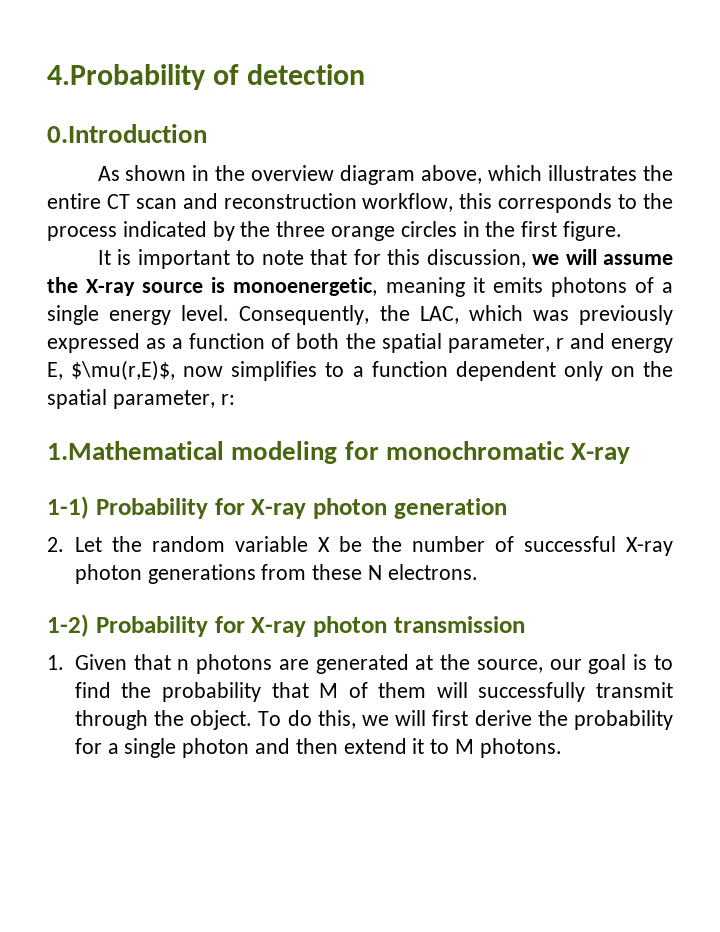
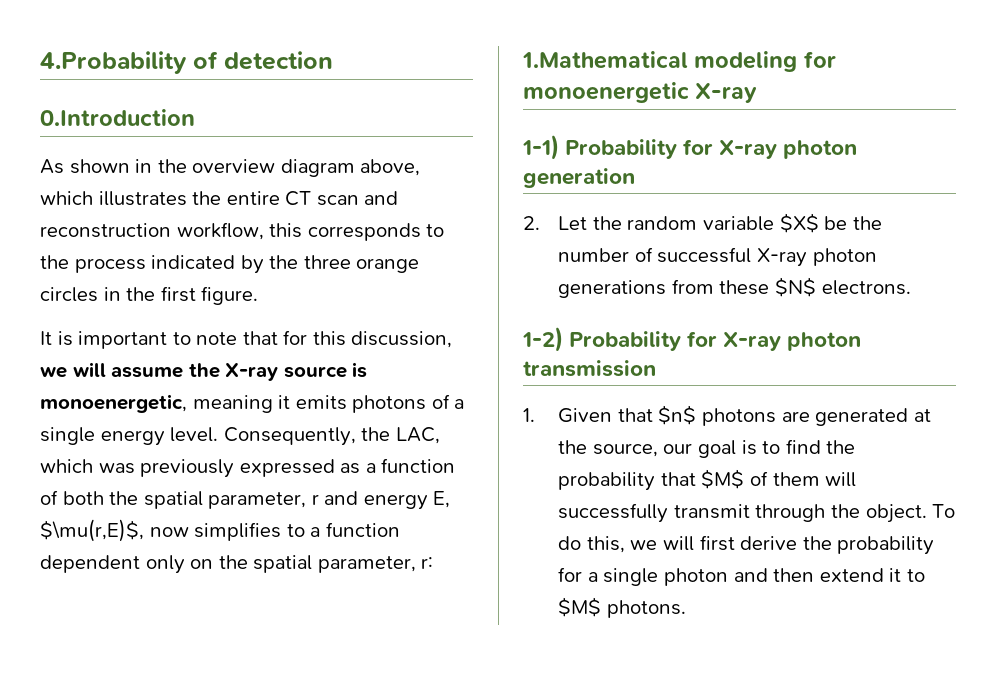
[385,441,565,460] monochromatic -> [523,82,689,103] monoenergetic
[317,537,330,552] X -> [779,213,819,233] $X$
[367,565,382,580] N -> [774,277,816,297] $N$
[177,659,190,670] n -> [658,405,697,425] $n$
[319,683,339,698] M -> [701,469,745,489] $M$
[454,739,474,754] M -> [558,597,602,617] $M$

